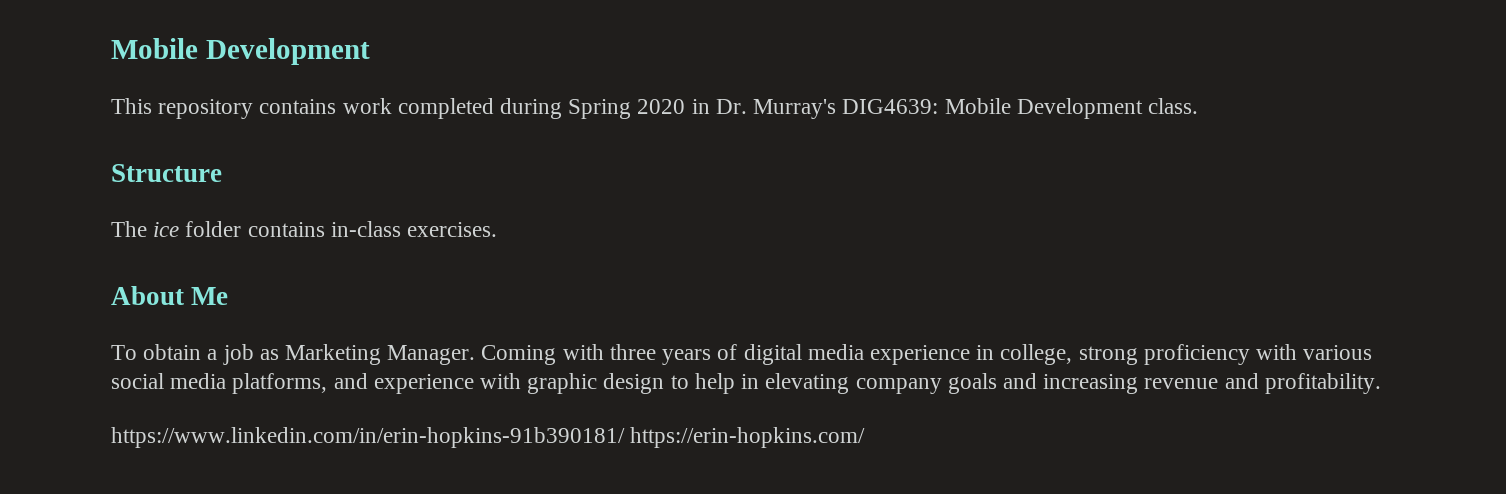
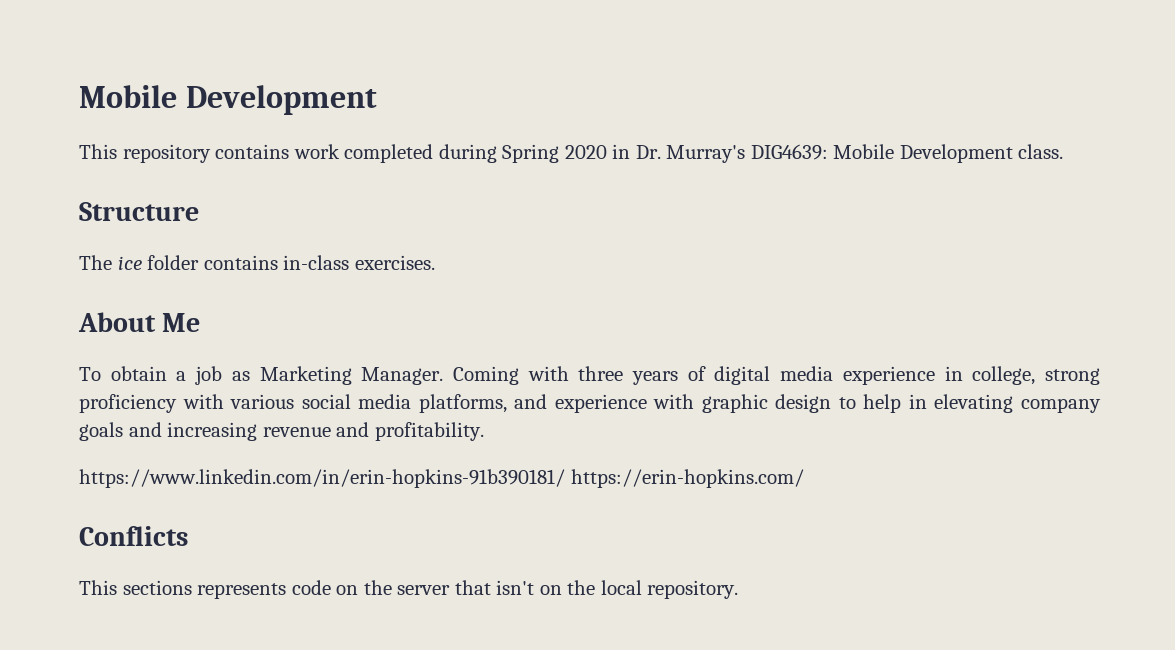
(866, 437) none -> [79,526,188,546] [79,580,739,599] // Conflicts // This sections represents code on the server that isn't on the local repository.

